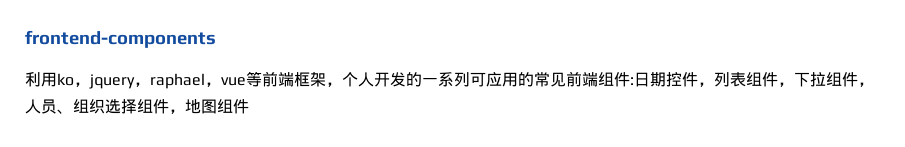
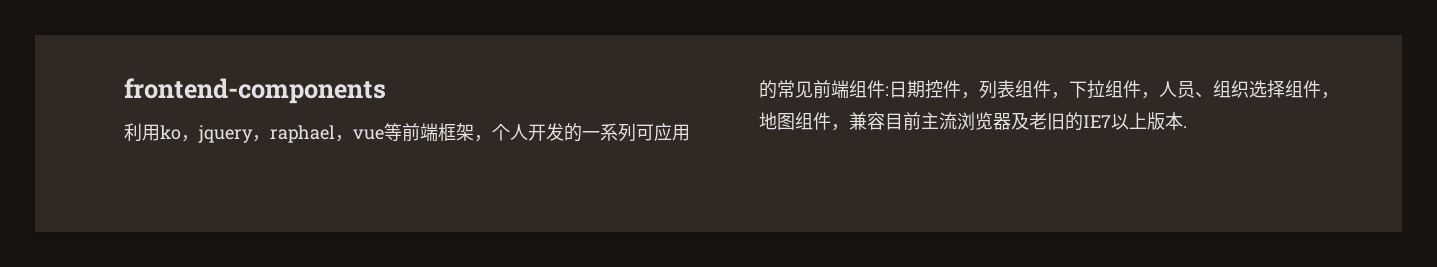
(249, 106) none -> [831,112,1187,131] ，兼容目前主流浏览器及老旧的IE7以上版本.

